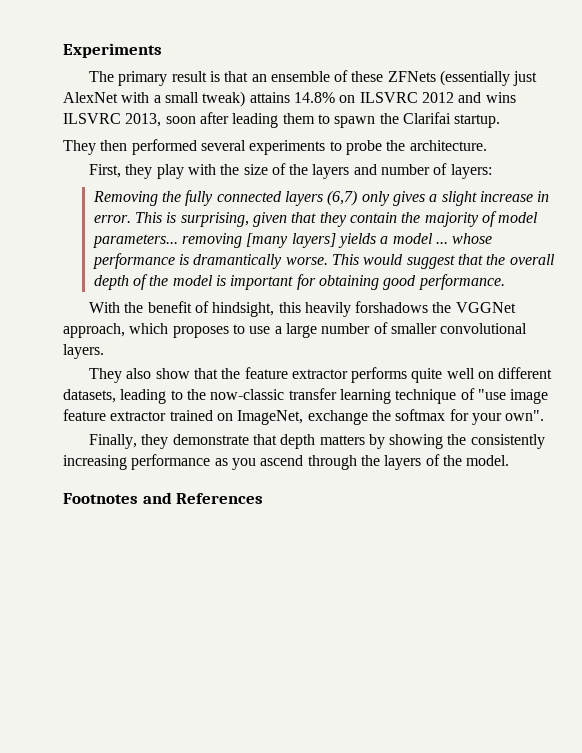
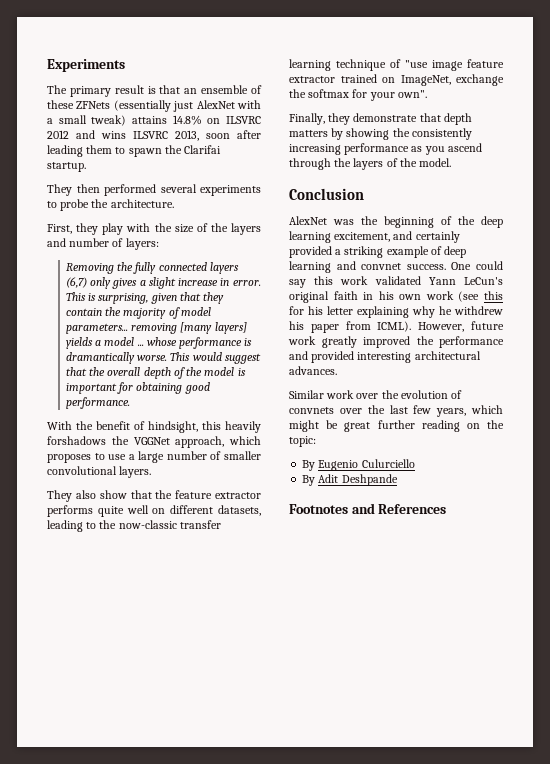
(510, 460) none -> [289,188,364,200] [289,216,503,228] [289,231,460,243] [289,246,467,258] [289,261,503,273] [289,276,503,288] [289,291,503,303] [289,306,503,318] [289,321,504,333] [288,336,504,348] [289,351,481,363] [289,366,337,375] [289,390,463,399] [289,405,503,417] [289,420,504,432] [289,436,316,447] [302,459,415,471] [302,474,398,486] // Conclusion // AlexNet was the beginning of the deep learning excitement, and certainly provided a striking example of deep learning and convnet success. One could say this work validated Yann LeCun's original faith in his own work (see this for his letter explaining why he withdrew his paper from ICML). However, future work greatly improved the performance and provided interesting architectural advances. // Similar work over the evolution of convnets over the last few years, which might be great further reading on the topic: // By Eugenio Culurciello // By Adit Deshpande

